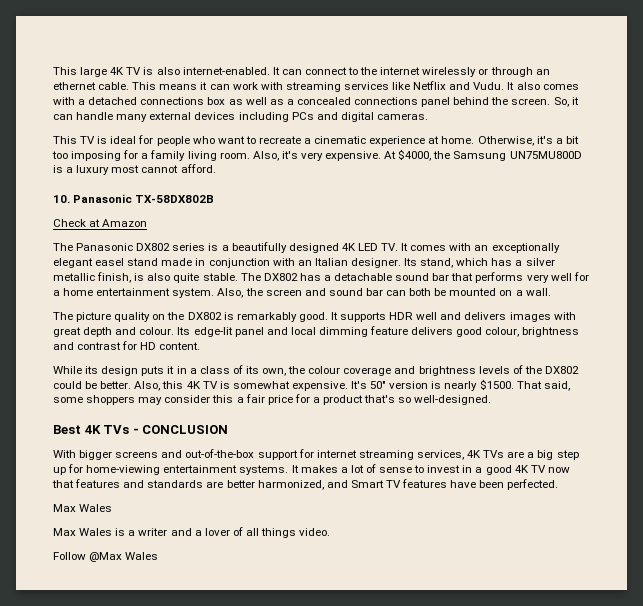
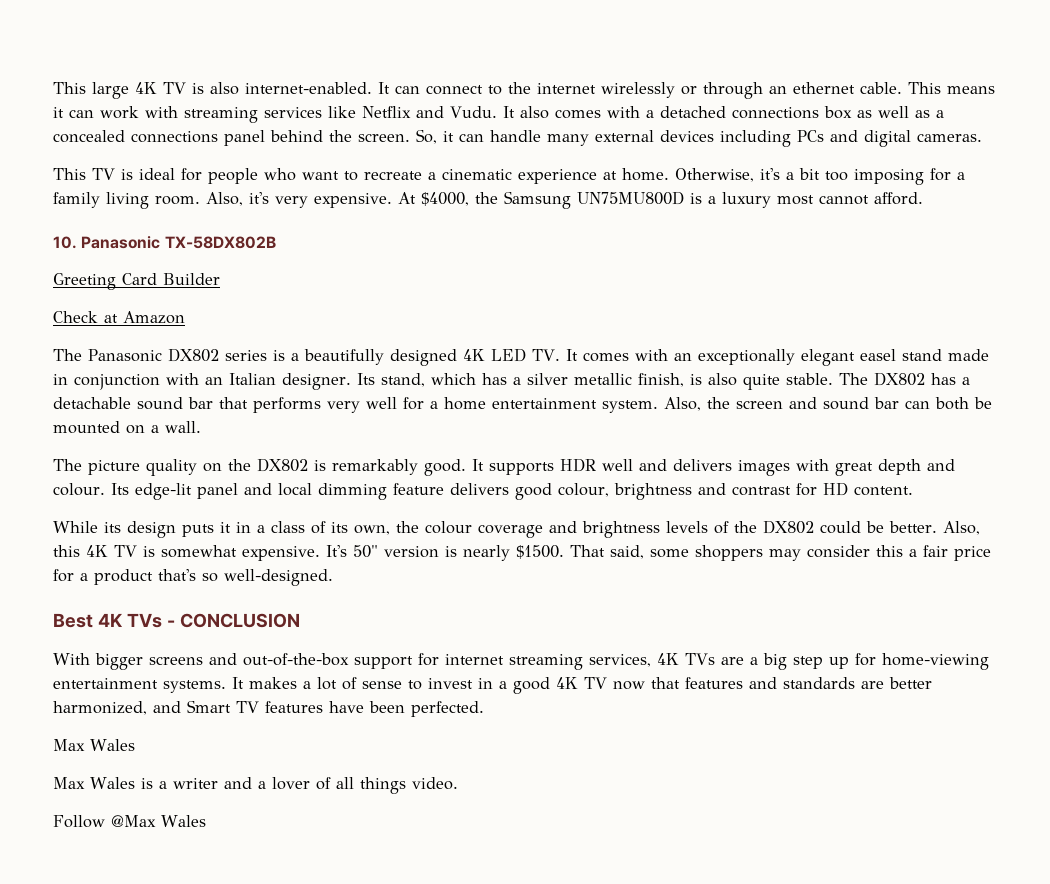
(215, 199) none -> [53,273,220,290] // Greeting Card Builder

